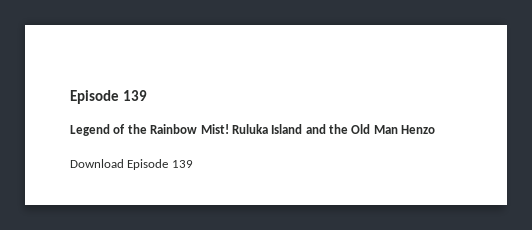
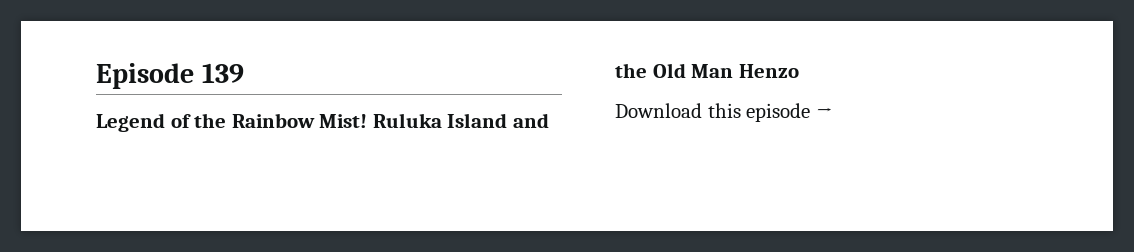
[127,159,193,170] Episode 139 -> [707,103,832,122] this episode →

